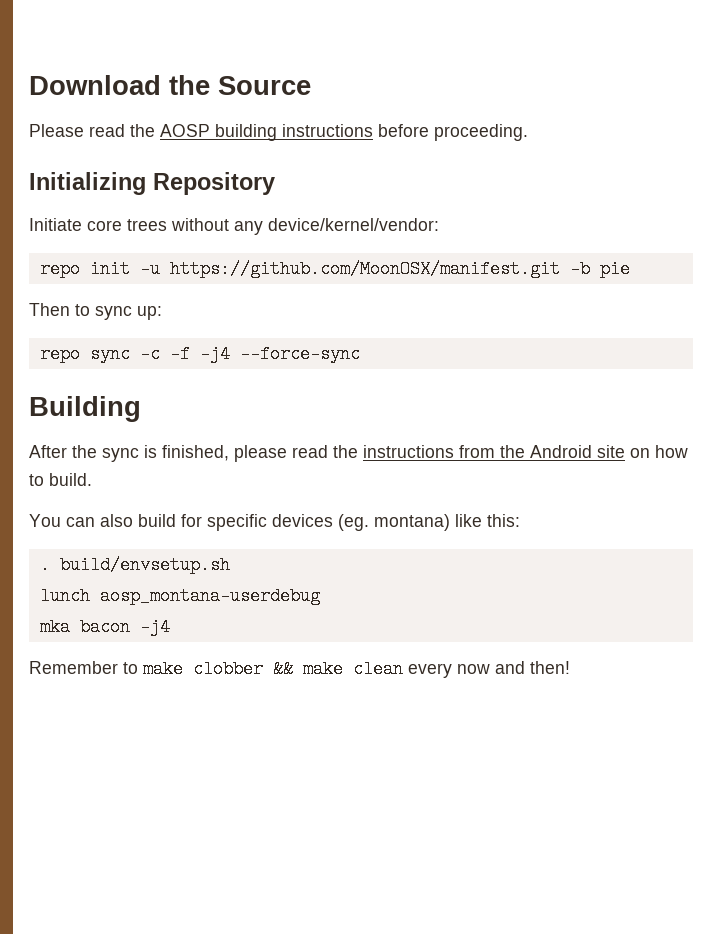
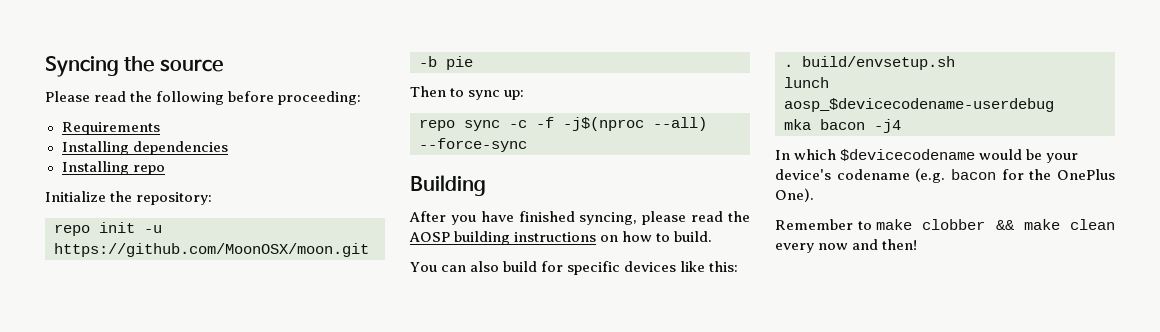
[29,75,311,95] Download the Source -> [45,56,223,77] Syncing the source
[160,124,528,141] [29,172,275,195] [29,218,439,235] AOSP building instructions before proceeding. // Initializing Repository // Initiate core trees without any device/kernel/vendor: -> [156,91,362,105] [61,122,160,135] [61,141,228,155] [61,161,165,175] [45,191,213,205] following before proceeding: // Requirements // Installing dependencies // Installing repo // Initialize the repository:
[169,260,560,278] https://github.com/MoonOSX/manifest.git -> [54,243,369,257] https://github.com/MoonOSX/moon.git
[199,345,230,363] -j4 -> [563,117,707,131] -j$(nproc --all)
[72,445,625,462] the sync is finished, please read the instructions from the Android site -> [450,211,751,225] [409,231,597,245] you have finished syncing, please read the AOSP building instructions
[338,514,450,531] (eg. montana) -> (677, 266) none
[99,587,320,605] aosp_montana-userdebug -> [784,98,1054,112] aosp_$devicecodename-userdebug
(170, 627) none -> [775,149,1079,163] [775,168,1115,183] [775,188,814,202] // In which $devicecodename would be your device's codename (e.g. bacon for the OnePlus One).

